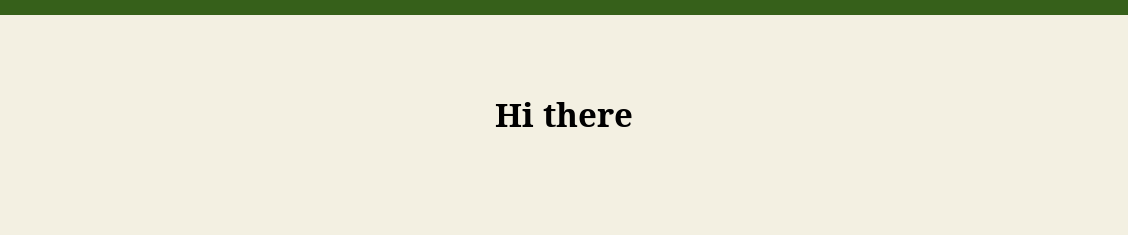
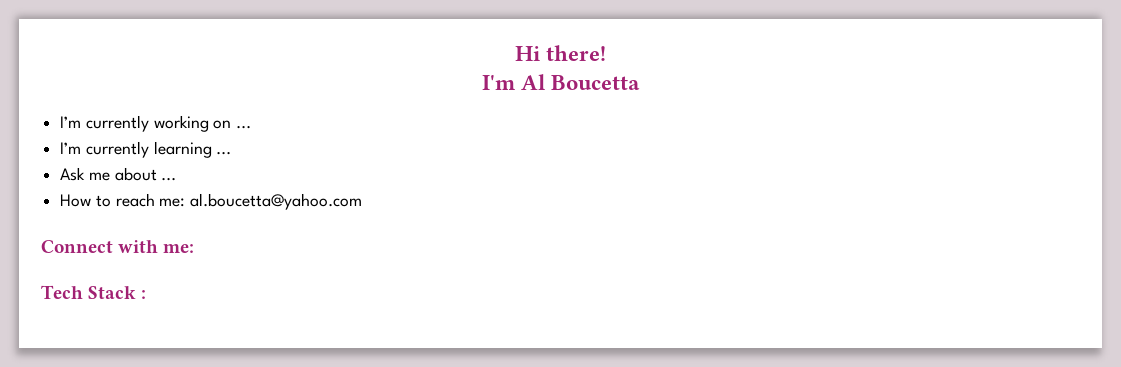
[543,102,633,127] there -> [546,45,607,61] [481,74,641,90] [60,115,252,132] [60,141,232,158] [60,167,177,181] [60,193,363,210] [41,240,195,253] [41,285,147,299] there! // I'm Al Boucetta // I’m currently working on ... // I’m currently learning ... // Ask me about ... // How to reach me: al.boucetta@yahoo.com // Connect with me: // Tech Stack :

